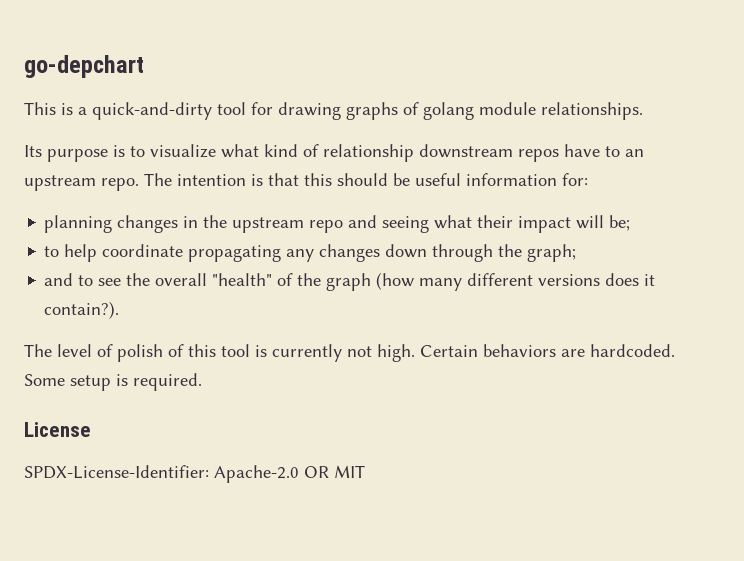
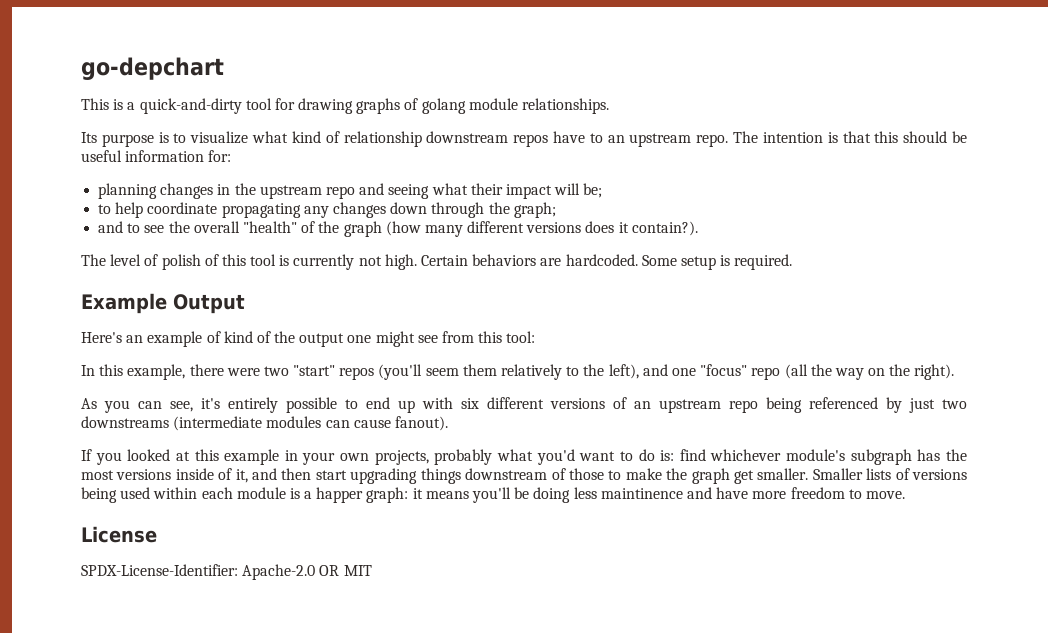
(202, 382) none -> [81,293,245,314] [81,331,536,347] [81,364,955,380] [81,397,967,413] [81,416,448,431] [81,449,967,465] [81,468,967,484] [81,487,905,503] // Example Output // Here's an example of kind of the output one might see from this tool: // In this example, there were two "start" repos (you'll seem them relatively to the left), and one "focus" repo (all the way on the right). // As you can see, it's entirely possible to end up with six different versions of an upstream repo being referenced by just two downstreams (intermediate modules can cause fanout). // If you looked at this example in your own projects, probably what you'd want to do is: find whichever module's subgraph has the most versions inside of it, and then start upgrading things downstream of those to make the graph get smaller. Smaller lists of versions being used within each module is a happer graph: it means you'll be doing less maintinence and have more freedom to move.

